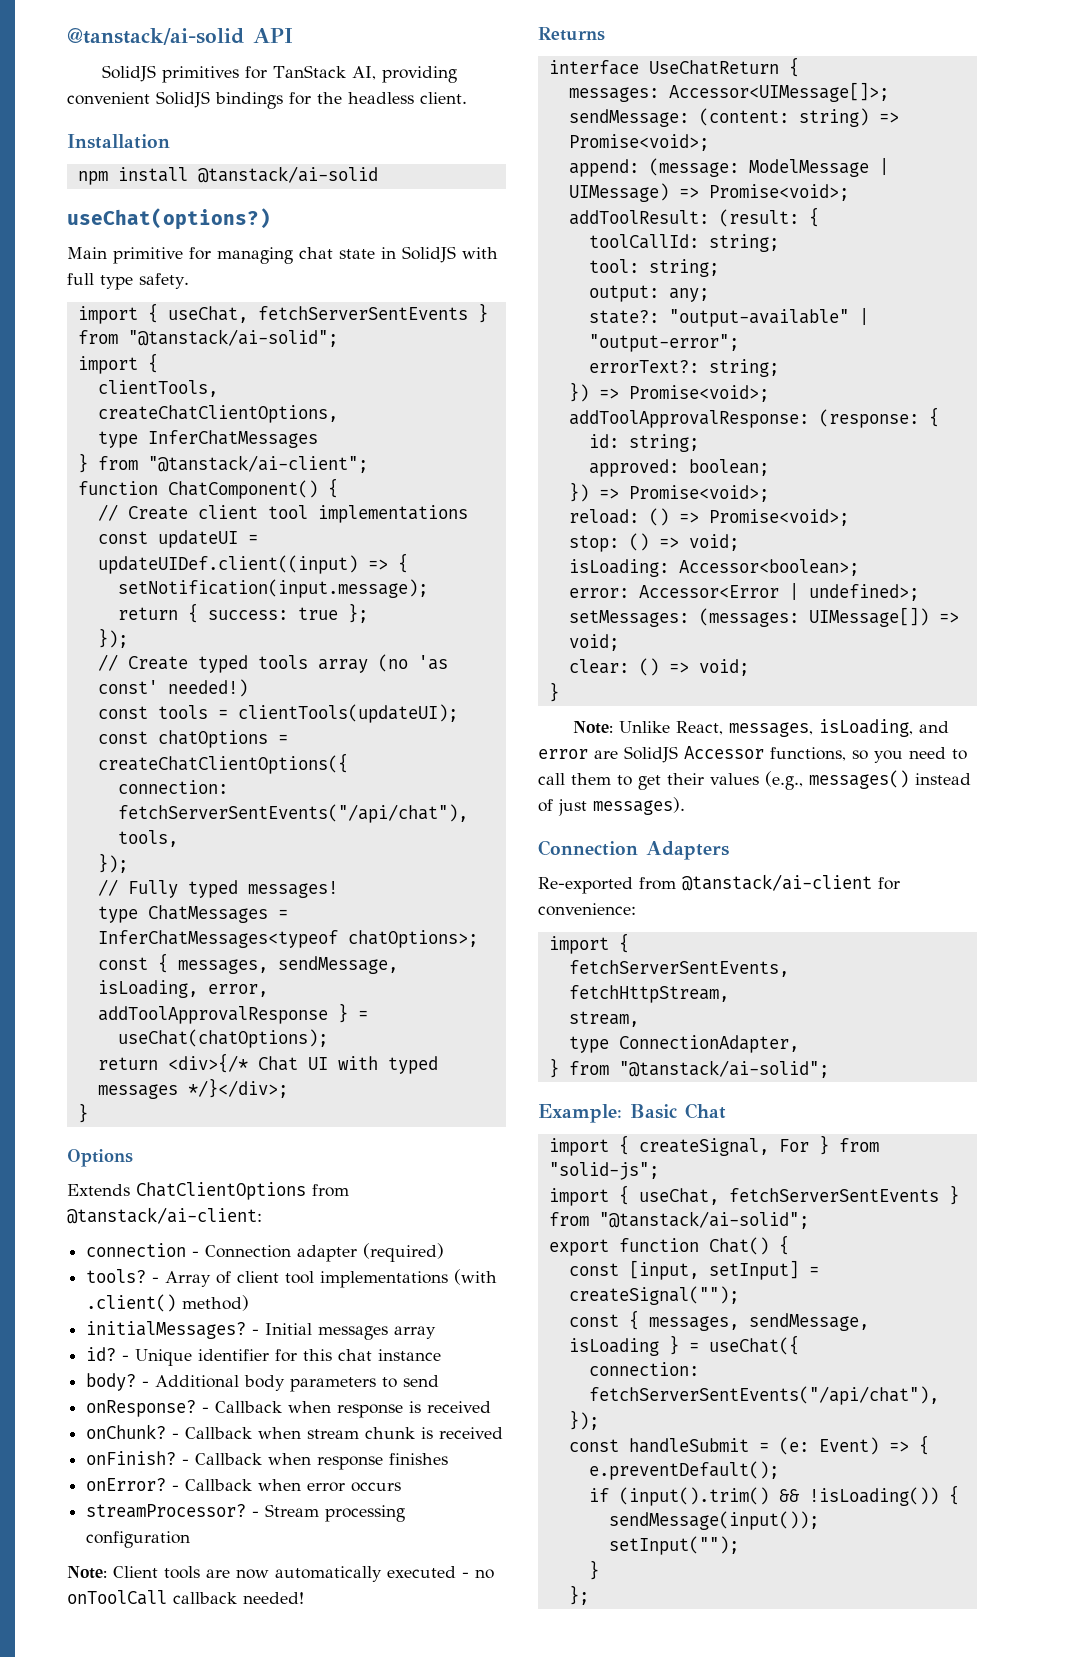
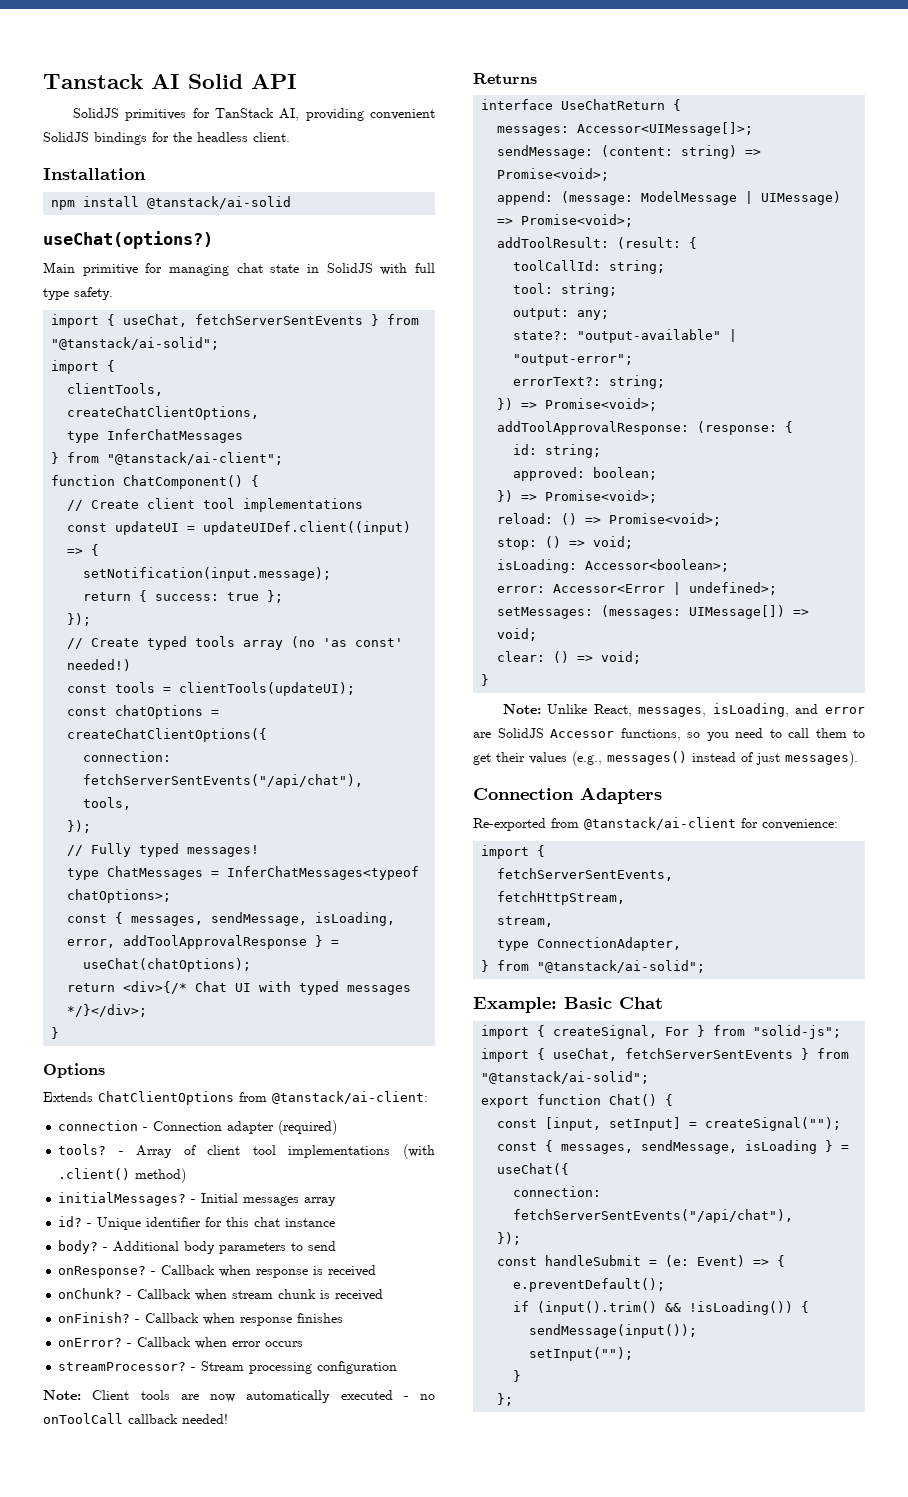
[67,28,244,45] @tanstack/ai-solid -> [43,74,243,89] Tanstack AI Solid

